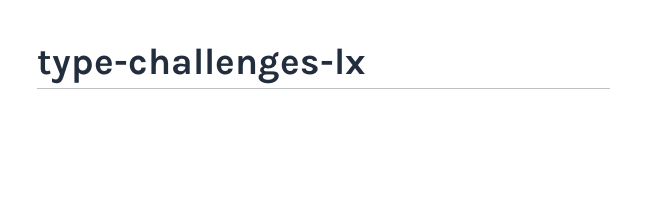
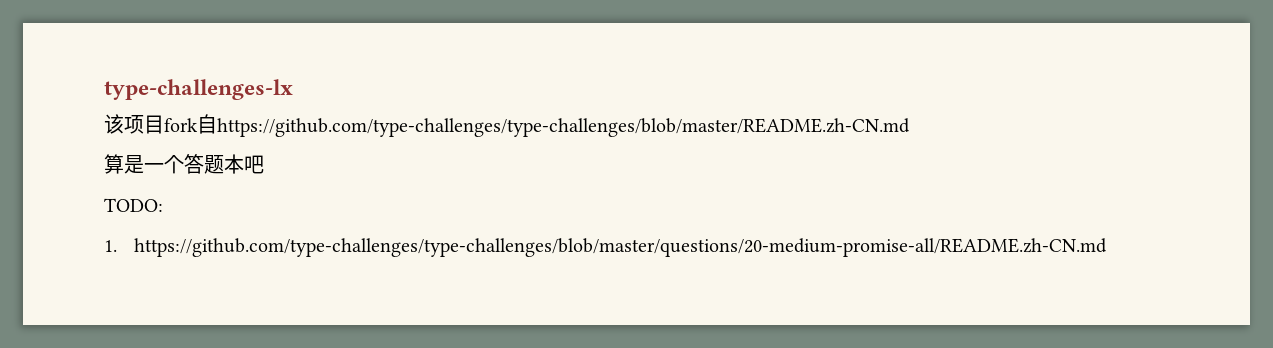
(365, 66) none -> [104,114,910,137] [104,154,264,174] [104,198,163,212] [104,238,1108,257] // 该项目fork自https://github.com/type-challenges/type-challenges/blob/master/README.zh-CN.md // 算是一个答题本吧 // TODO: // 1. https://github.com/type-challenges/type-challenges/blob/master/questions/20-medium-promise-all/README.zh-CN.md

